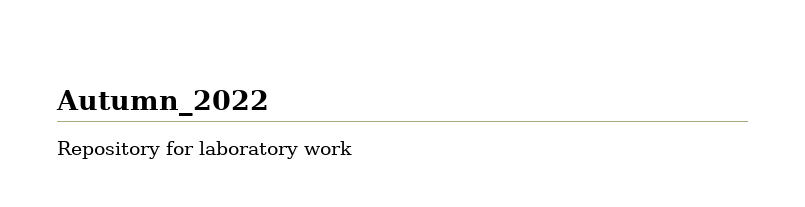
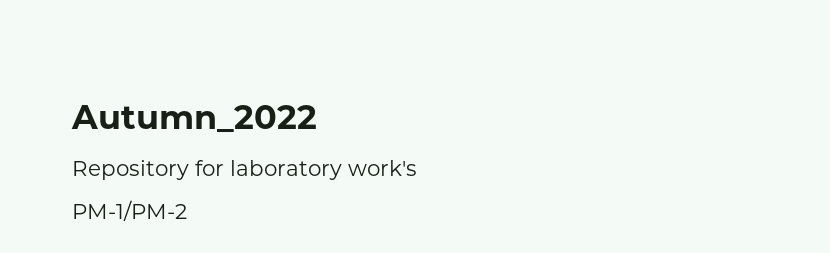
[304,141,352,155] work -> [348,160,417,176] [72,200,187,221] work's // PM-1/PM-2

